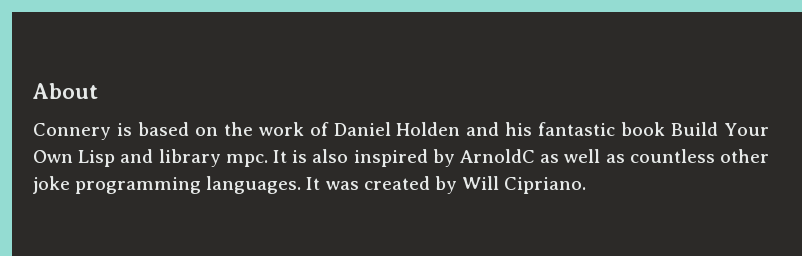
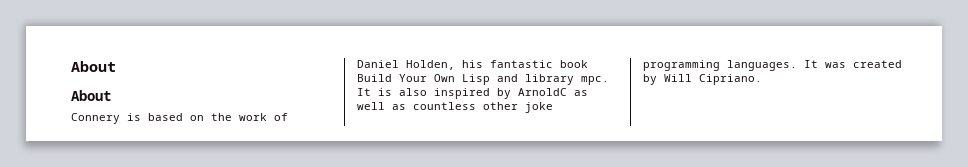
[33,83,98,99] About -> [71,61,116,72] [71,90,111,101] About // About
[396,122,500,136] Holden and -> [406,60,455,70] Holden,

